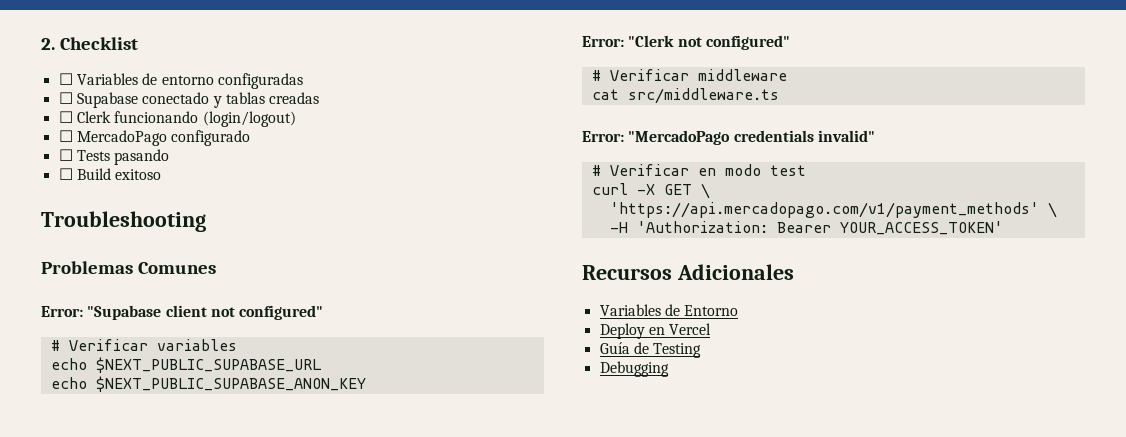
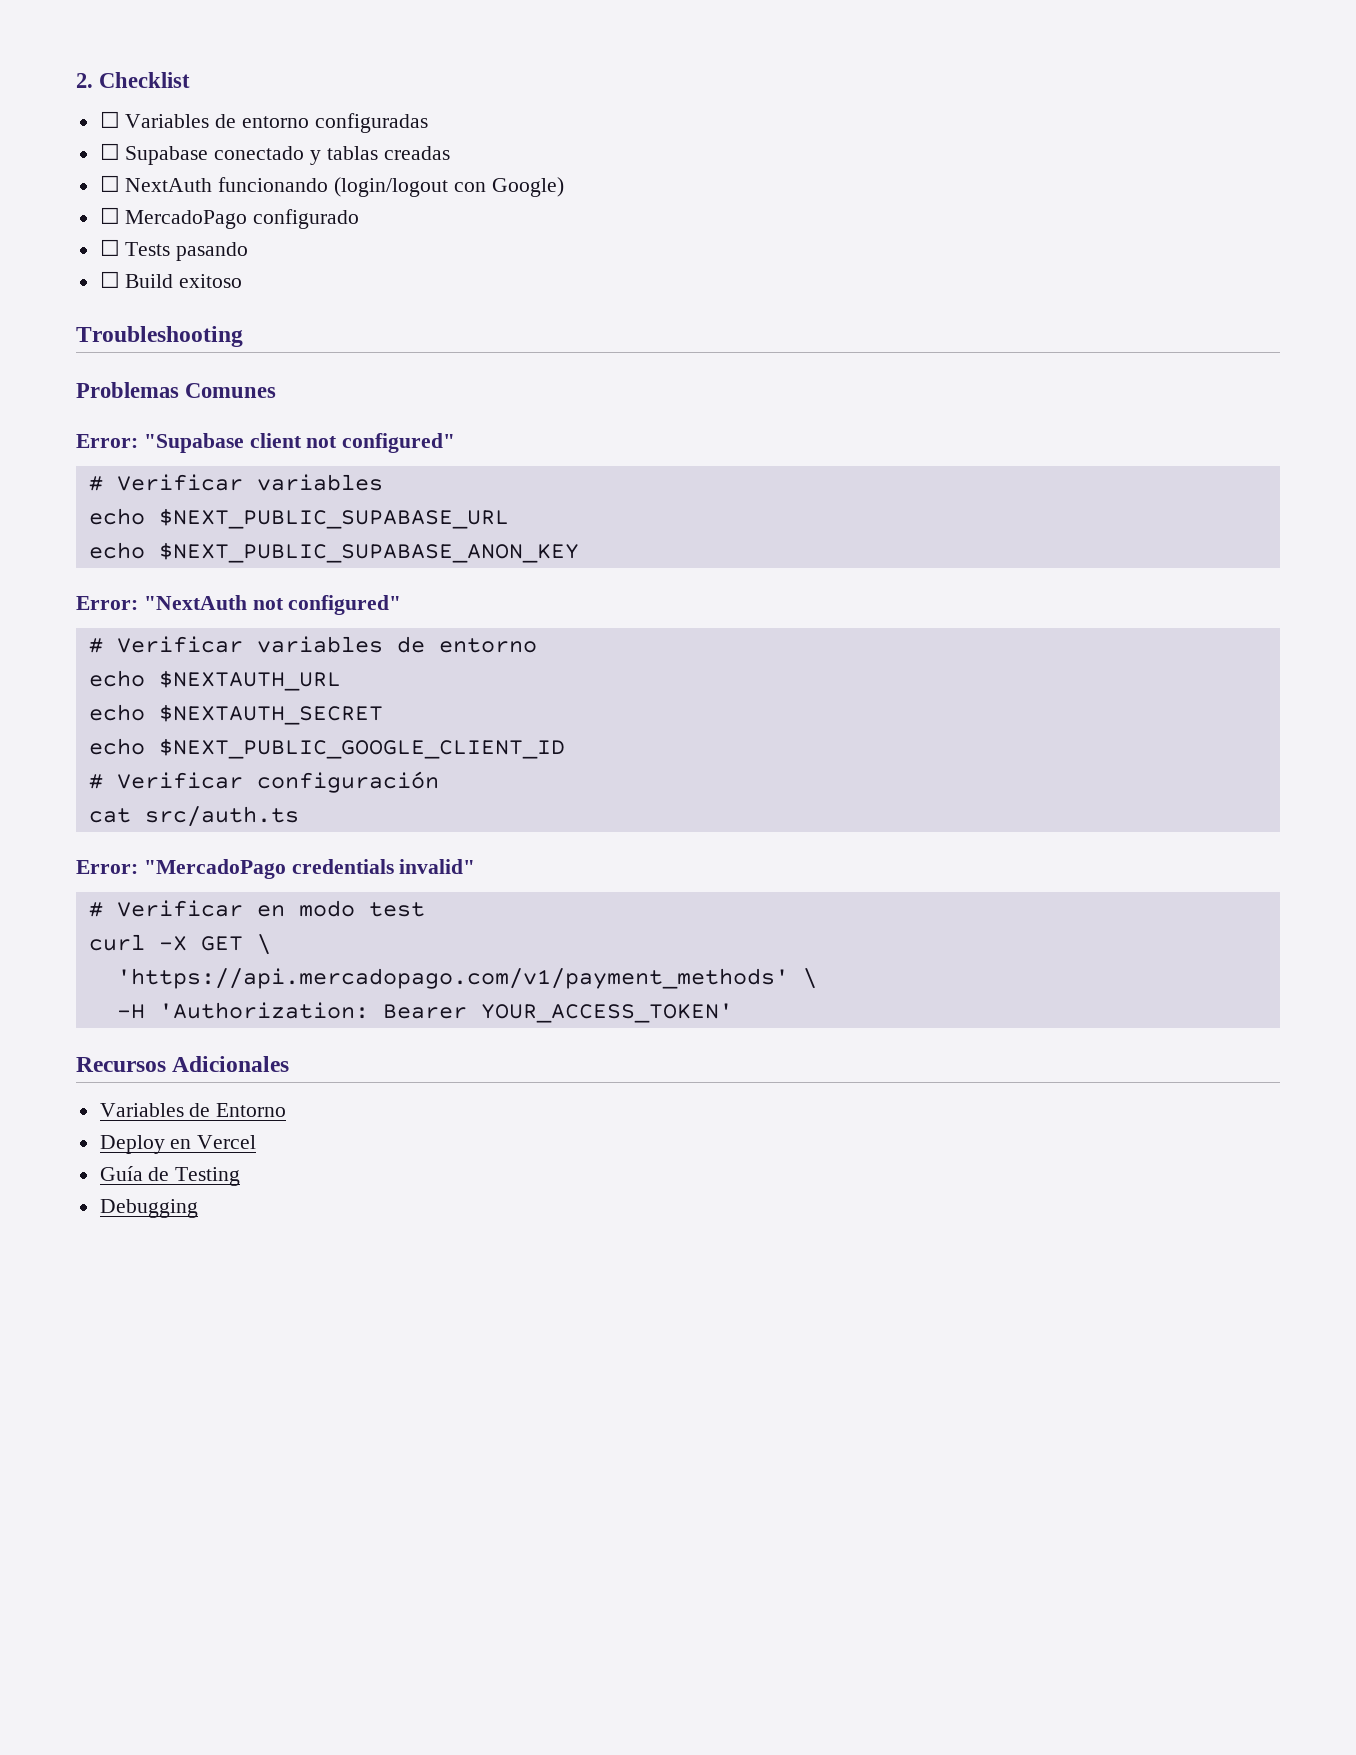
[76,111,296,127] Clerk funcionando (login/logout) -> [125,177,564,197] NextAuth funcionando (login/logout con Google)
[628,35,790,50] [591,69,787,81] "Clerk not configured" // # Verificar middleware -> [143,595,402,615] [88,636,537,653] [88,670,341,691] [88,704,383,725] [88,738,565,759] [88,771,439,793] "NextAuth not configured" // # Verificar variables de entorno // echo $NEXTAUTH_URL // echo $NEXTAUTH_SECRET // echo $NEXT_PUBLIC_GOOGLE_CLIENT_ID // # Verificar configuración
[627,88,779,104] src/middleware.ts -> [144,806,299,827] src/auth.ts

